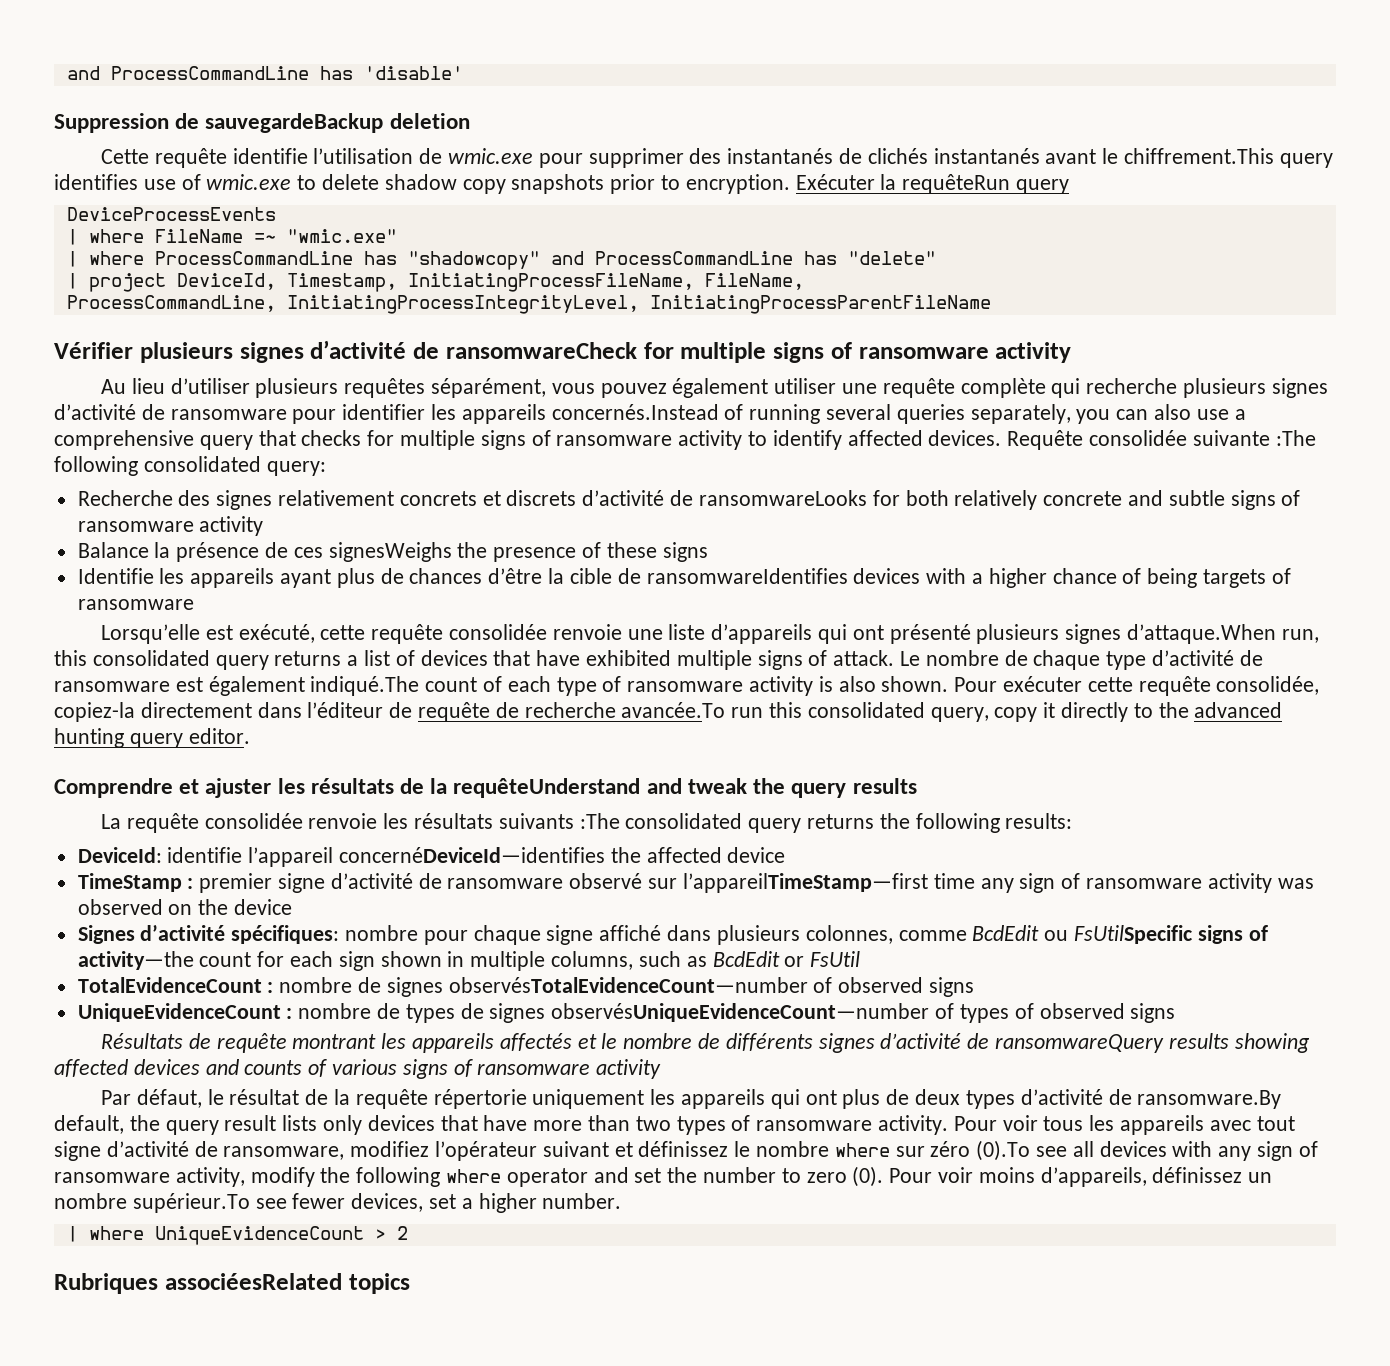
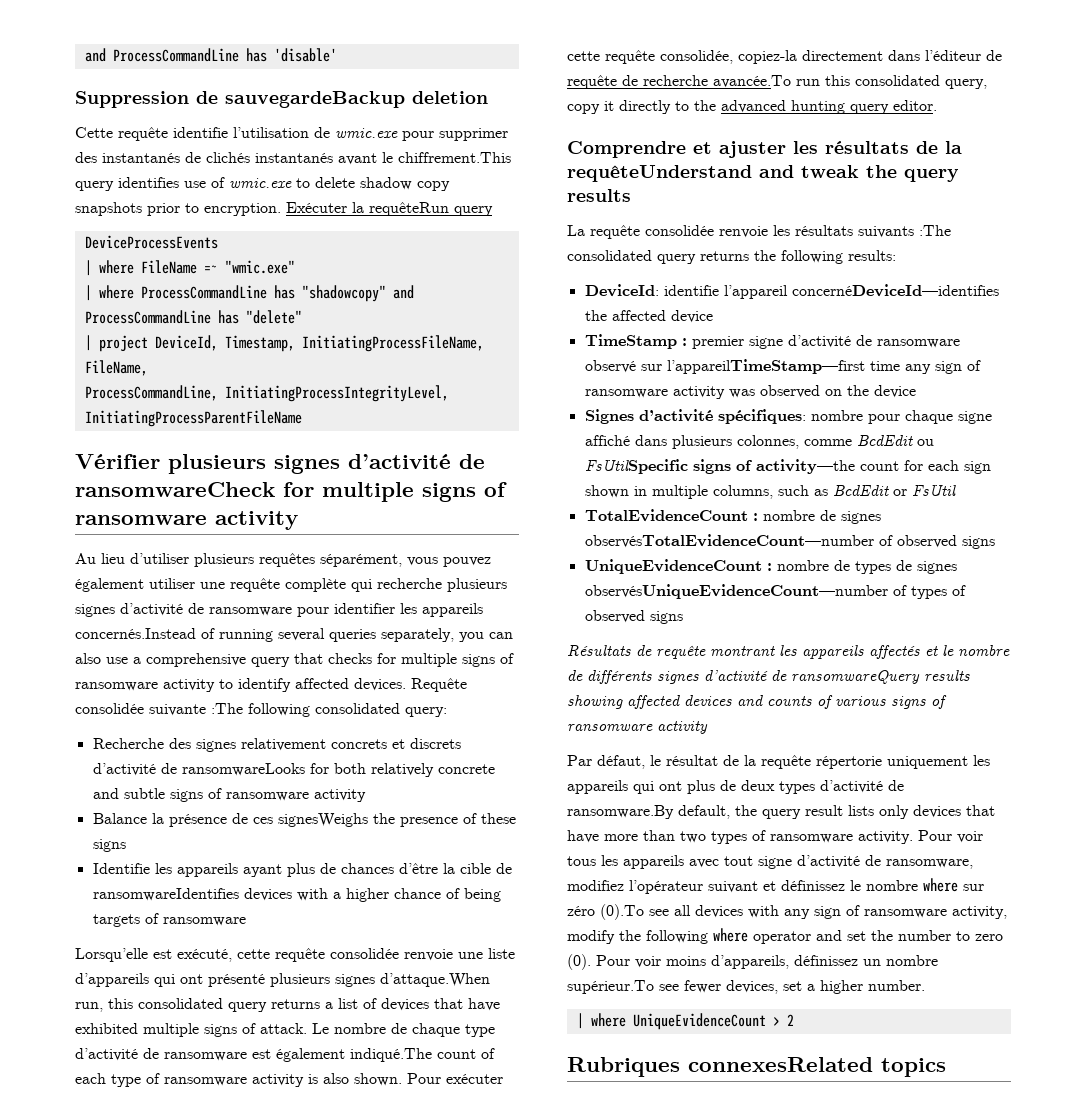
[164,1273,342,1290] associéesRelated -> [688,1057,873,1072] connexesRelated

